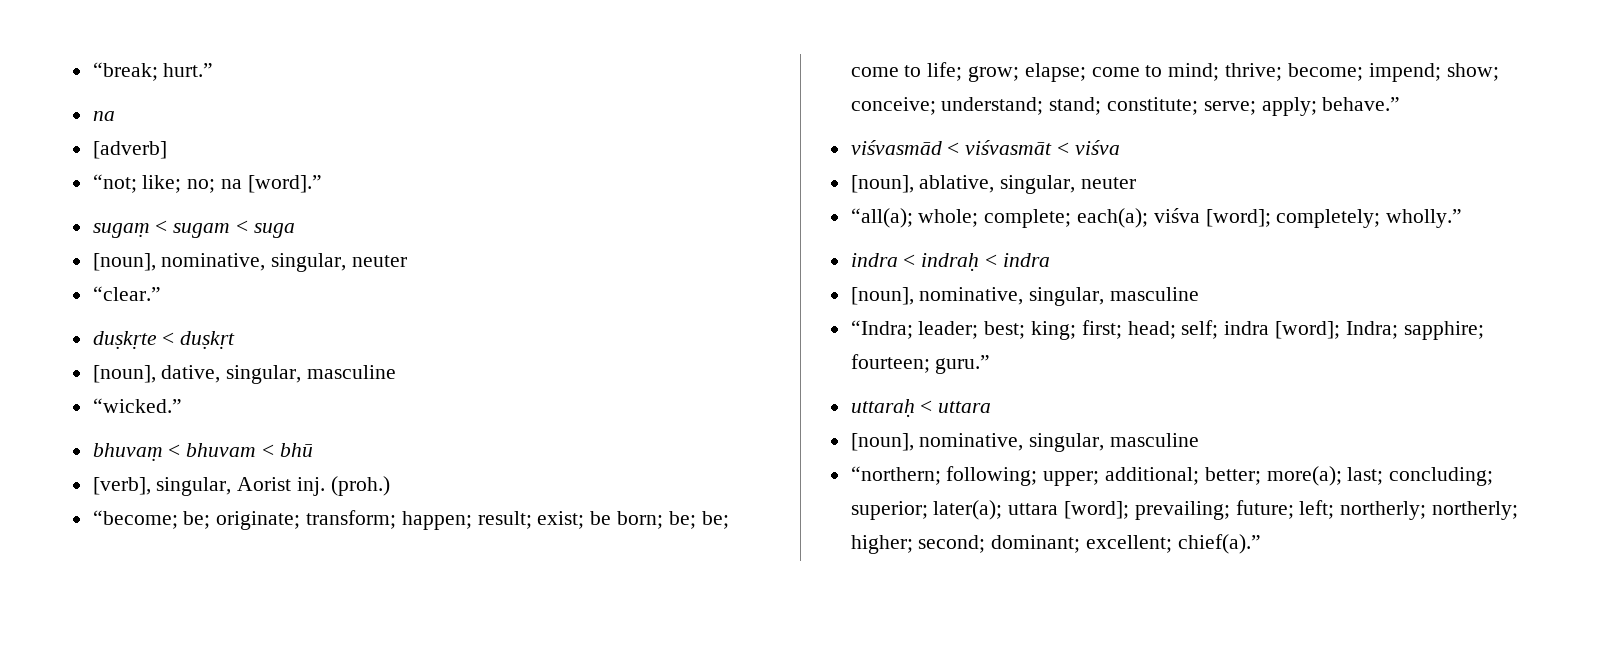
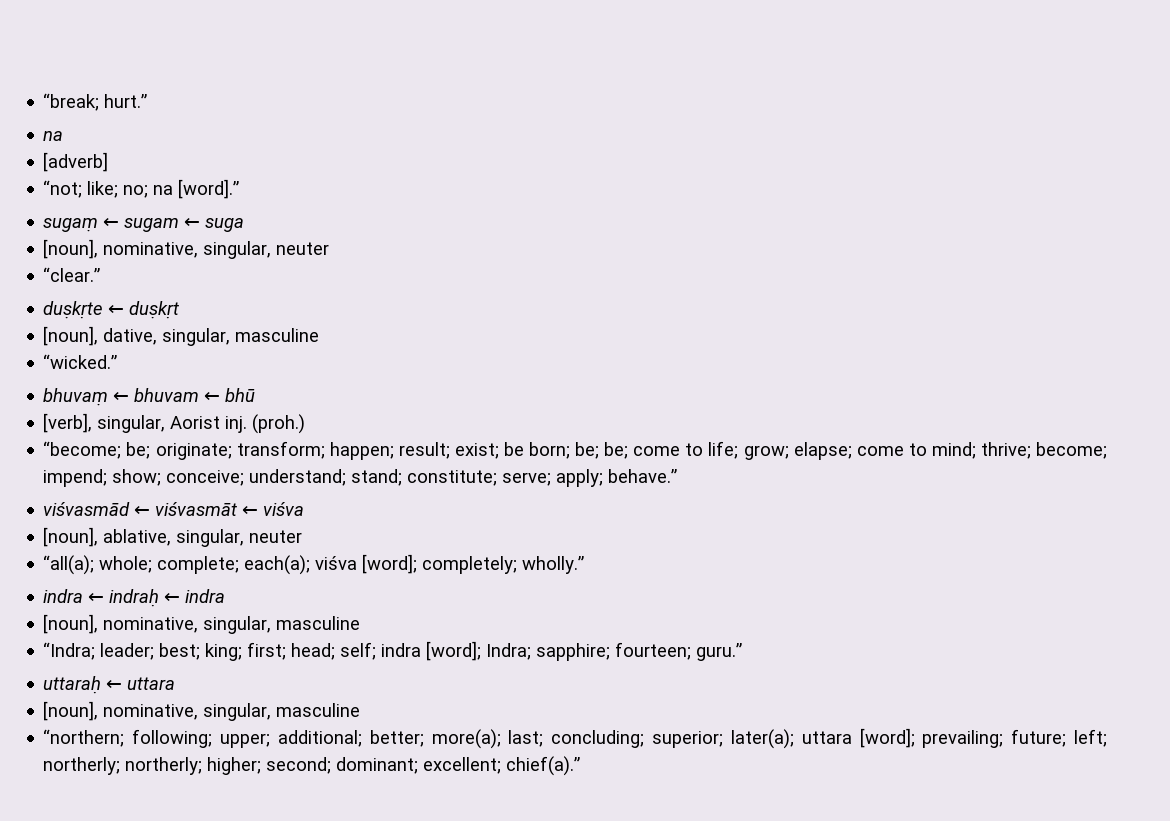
[155,220,249,238] < sugam < -> [103,218,201,232] ← sugam ←
[162,332,175,345] < -> [108,305,125,315] ←
[168,443,275,457] < bhuvam < -> [113,388,221,402] ← bhuvam ←
[947,140,1070,155] < viśvasmāt < -> [134,502,259,516] ← viśvasmāt ←
[903,253,998,271] < indraḥ < -> [88,589,181,607] ← indraḥ ←
[920,400,933,413] < -> [106,680,123,690] ←

